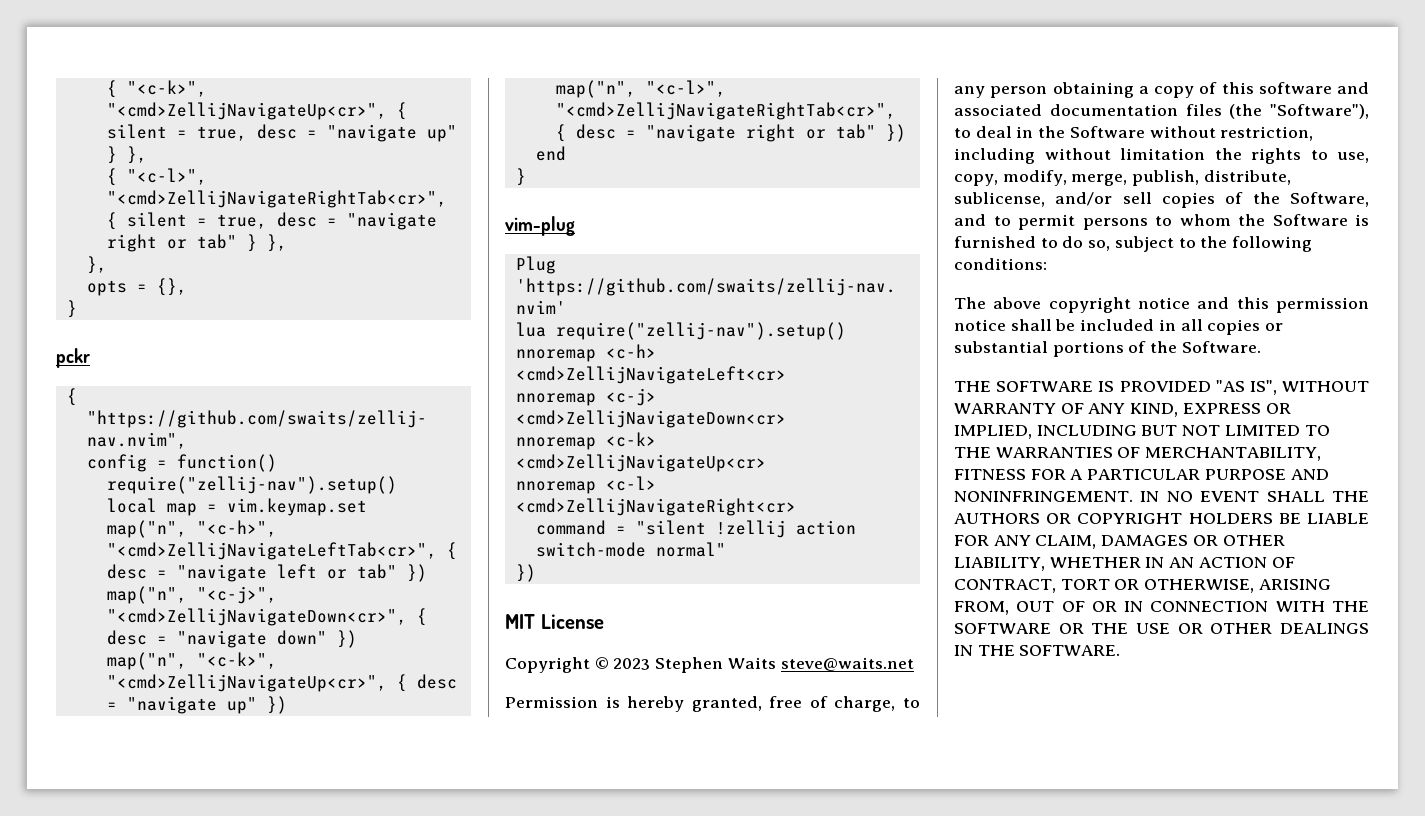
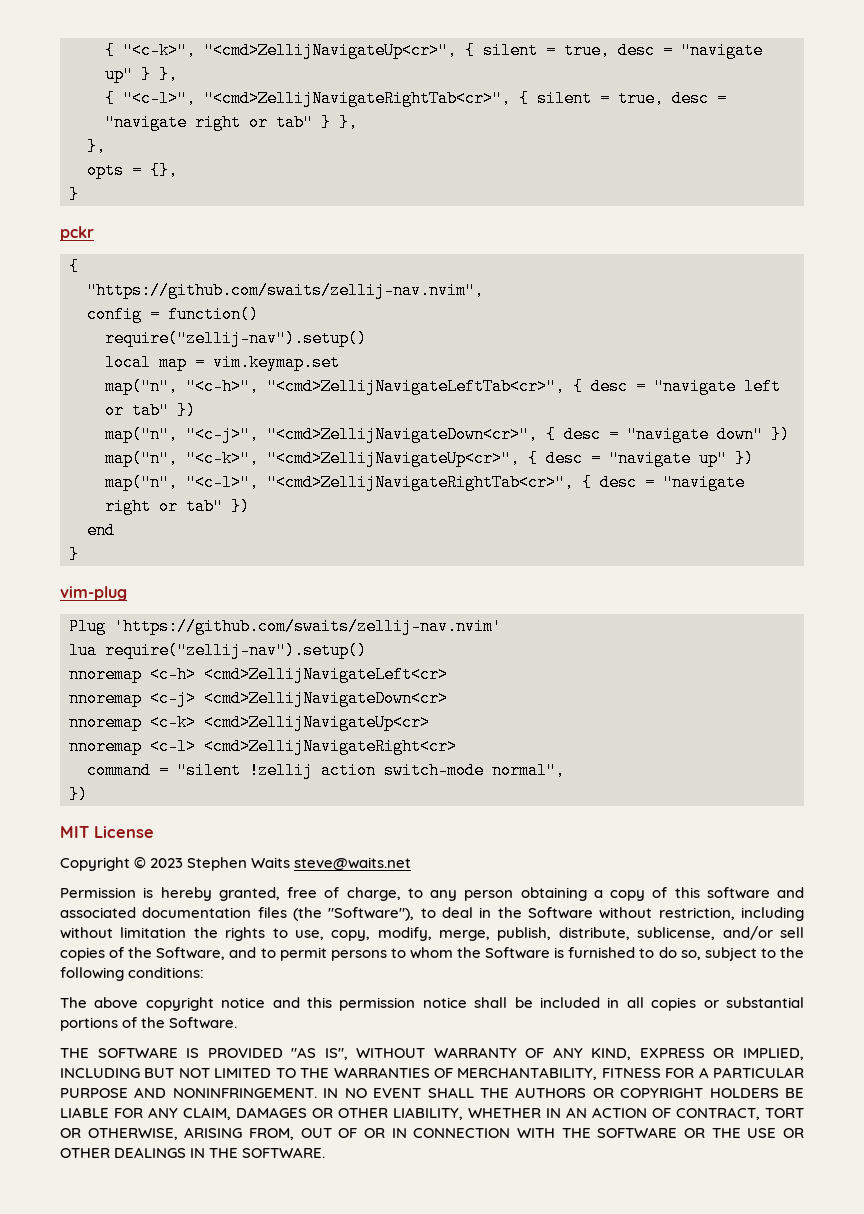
[655,542,726,557] normal" -> [492,762,565,779] normal",

